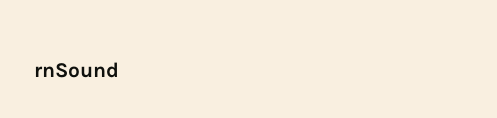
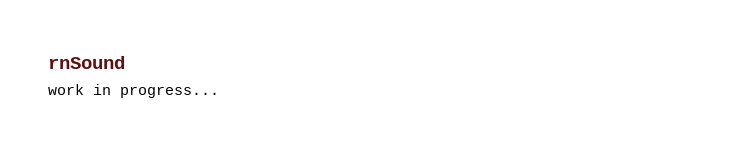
(119, 70) none -> [48,84,219,98] // work in progress...

